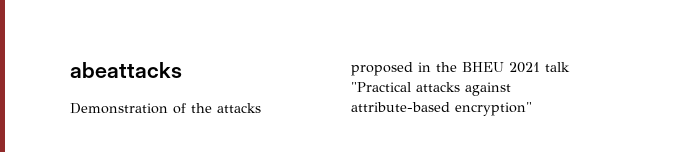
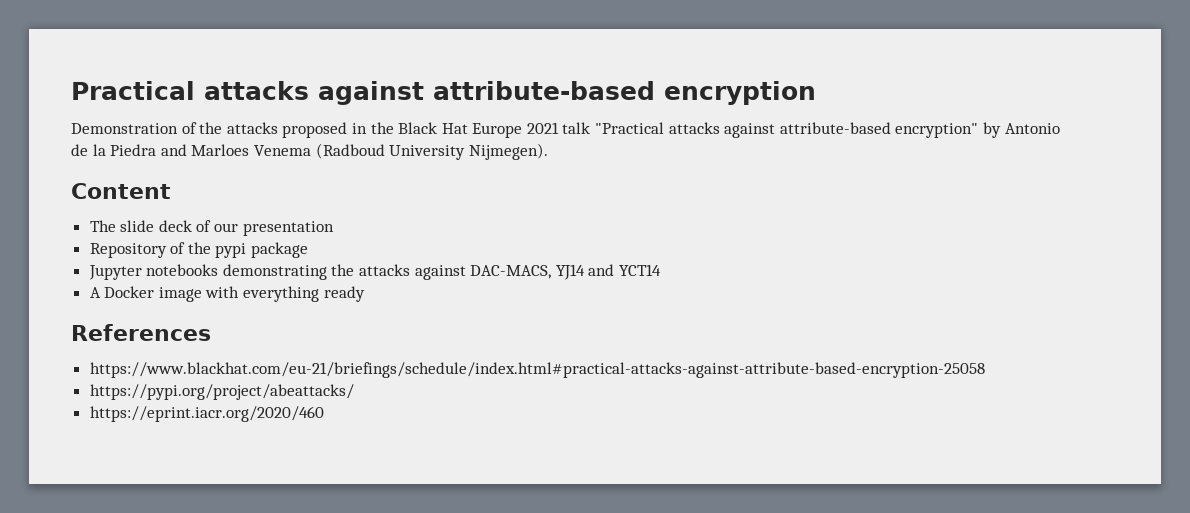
[70,62,182,78] abeattacks -> [71,81,816,105] Practical attacks against attribute-based encryption
[462,62,504,72] BHEU -> [398,122,523,138] Black Hat Europe
(532, 109) none -> [983,122,1060,138] [71,143,548,160] [71,183,171,199] [89,220,334,236] [89,242,309,258] [88,264,662,280] [89,286,365,302] [71,324,211,341] [89,362,985,378] [89,384,354,400] [89,406,324,422] by Antonio de la Piedra and Marloes Venema (Radboud University Nijmegen). // Content // The slide deck of our presentation // Repository of the pypi package // Jupyter notebooks demonstrating the attacks against DAC-MACS, YJ14 and YCT14 // A Docker image with everything ready // References // https://www.blackhat.com/eu-21/briefings/schedule/index.html#practical-attacks-against-attribute-based-encryption-25058 // https://pypi.org/project/abeattacks/ // https://eprint.iacr.org/2020/460

